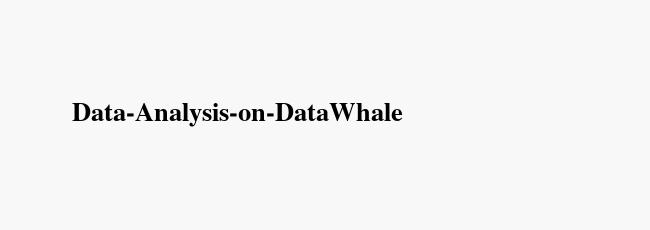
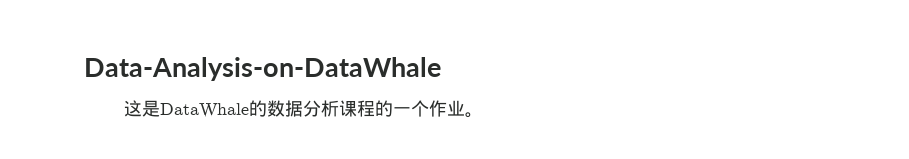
(403, 115) none -> [124,100,484,118] // 这是DataWhale的数据分析课程的一个作业。

